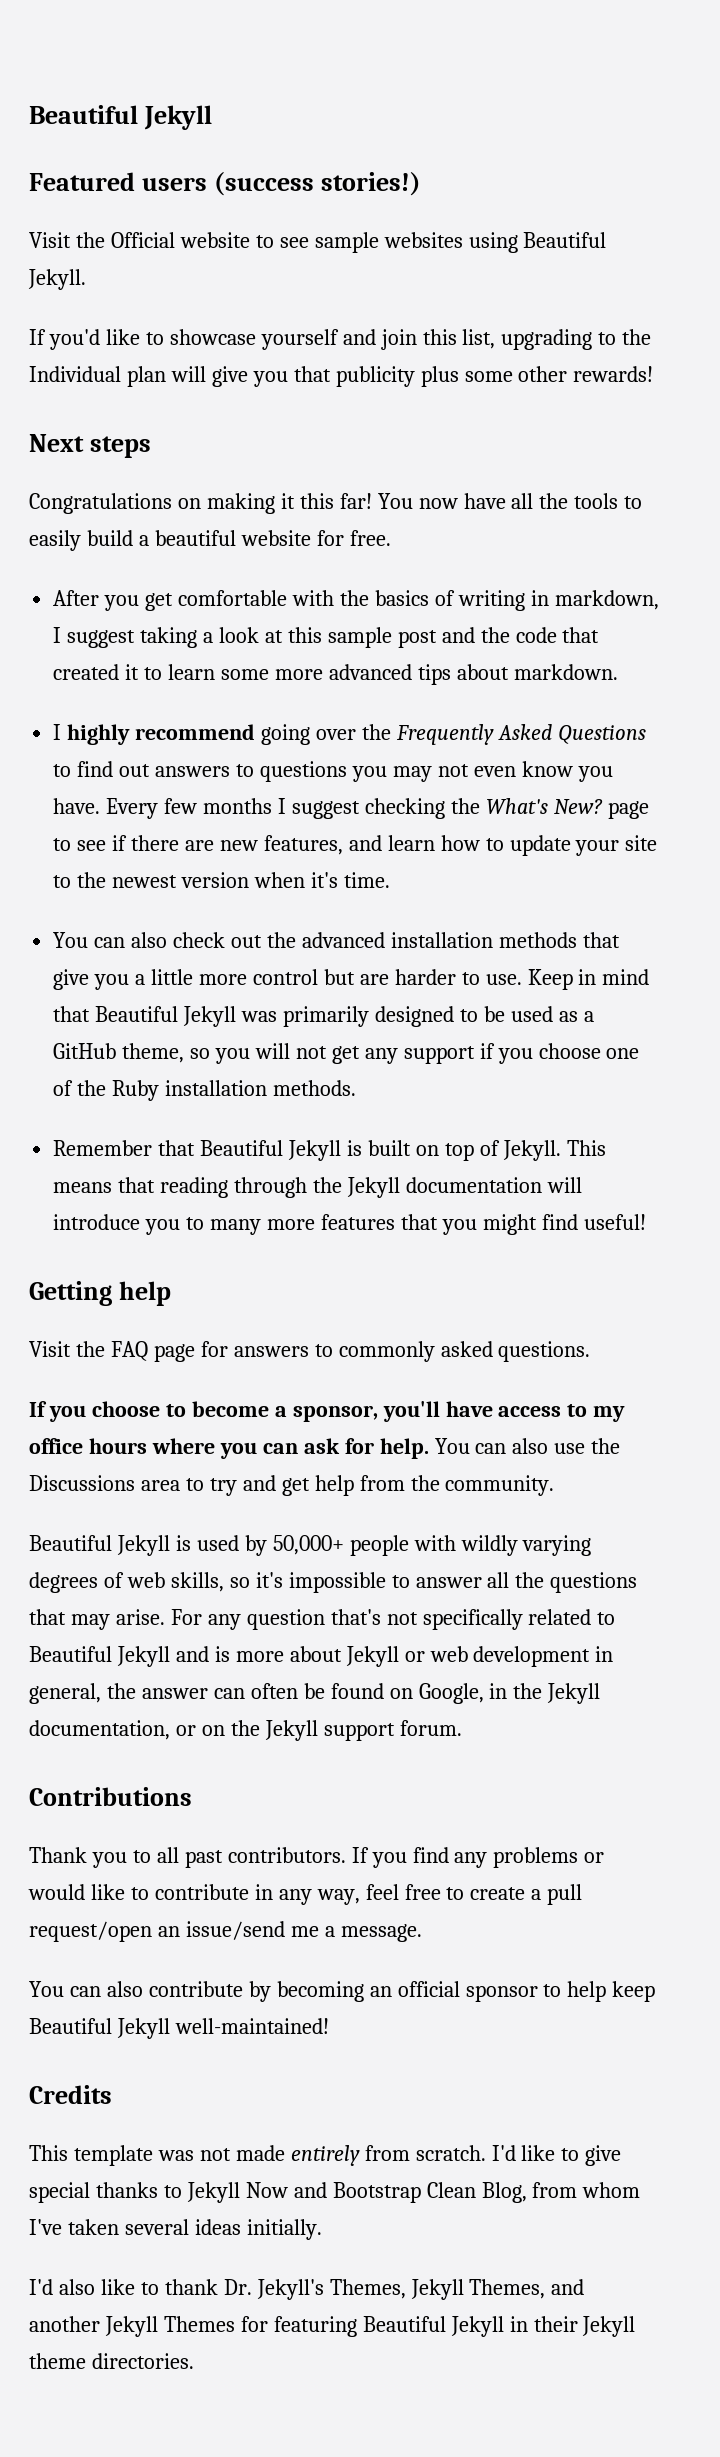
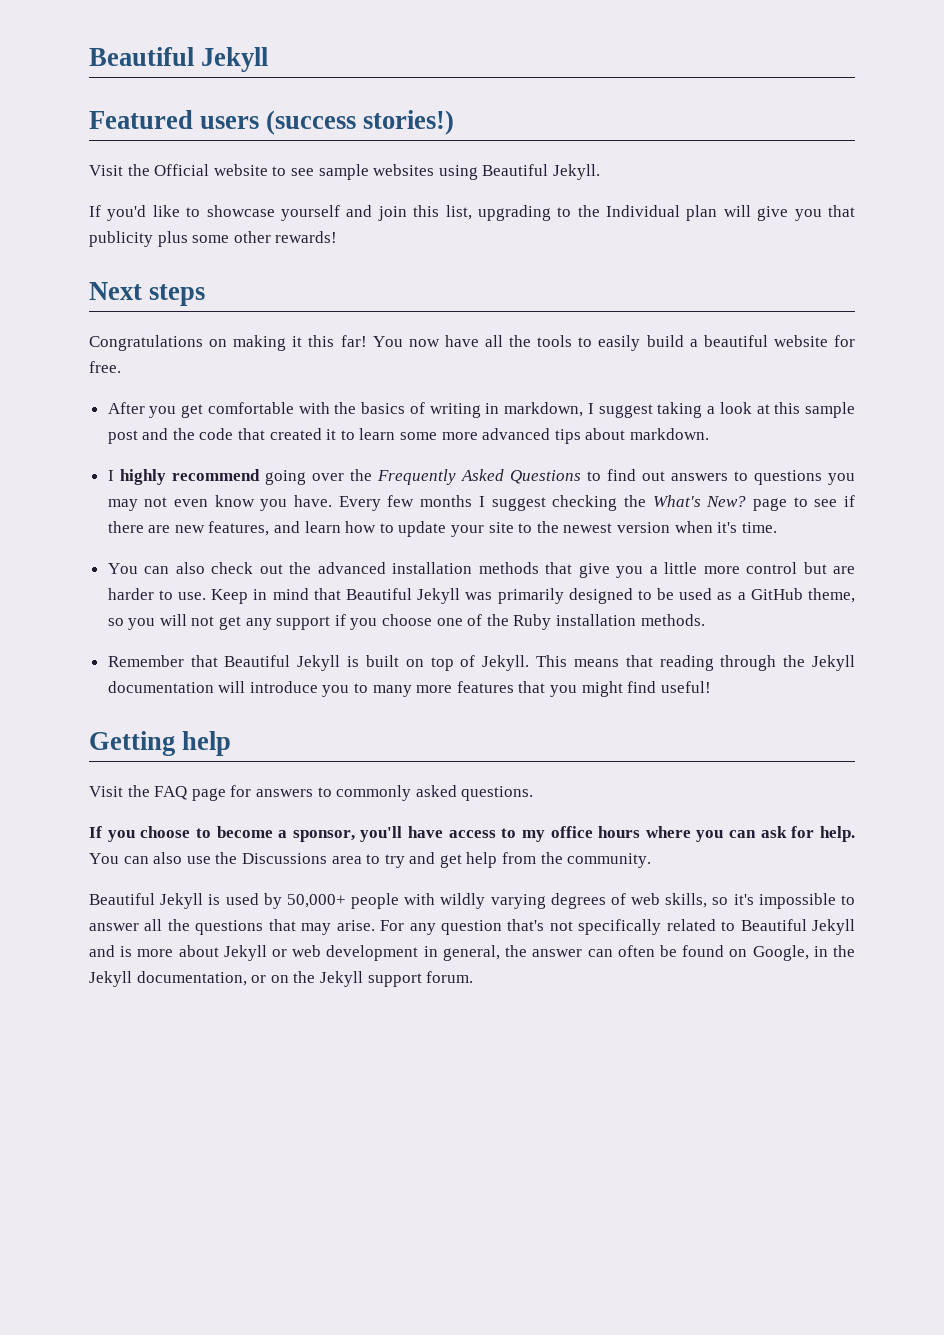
[29,1787,192,1806] [29,1847,605,1868] [28,1884,583,1905] [29,1921,422,1942] [29,1981,656,2002] [29,2018,329,2039] [29,2085,112,2104] [29,2145,622,2166] [29,2182,641,2203] [29,2219,322,2240] [29,2279,585,2300] [29,2316,636,2337] [29,2353,194,2369] // Contributions // Thank you to all past contributors. If you find any problems or would like to contribute in any way, feel free to create a pull request/open an issue/send me a message. // You can also contribute by becoming an official sponsor to help keep Beautiful Jekyll well-maintained! // Credits // This template was not made entirely from scratch. I'd like to give special thanks to Jekyll Now and Bootstrap Clean Blog, from whom I've taken several ideas initially. // I'd also like to thank Dr. Jekyll's Themes, Jekyll Themes, and another Jekyll Themes for featuring Beautiful Jekyll in their Jekyll theme directories. -> (474, 977) none

